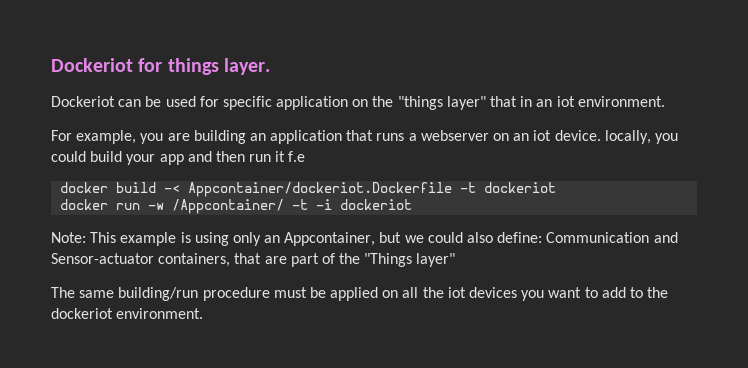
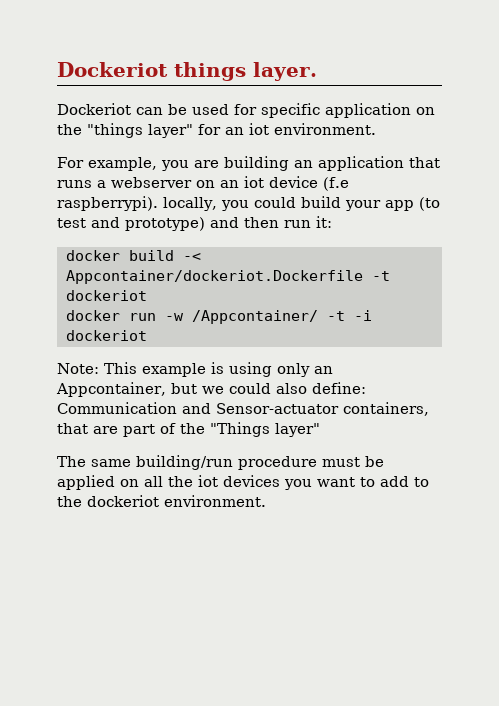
[51,58,163,72] Dockeriot for -> [57,62,168,77] Dockeriot
[490,96,533,107] that in -> [198,124,221,135] for
[554,130,601,141] device. -> [269,176,349,191] [57,196,158,211] device (f.e raspberrypi).
(184, 159) none -> [418,197,440,211] [57,217,205,231] (to test and prototype)
[275,151,306,162] it f.e -> [316,216,332,228] it:

